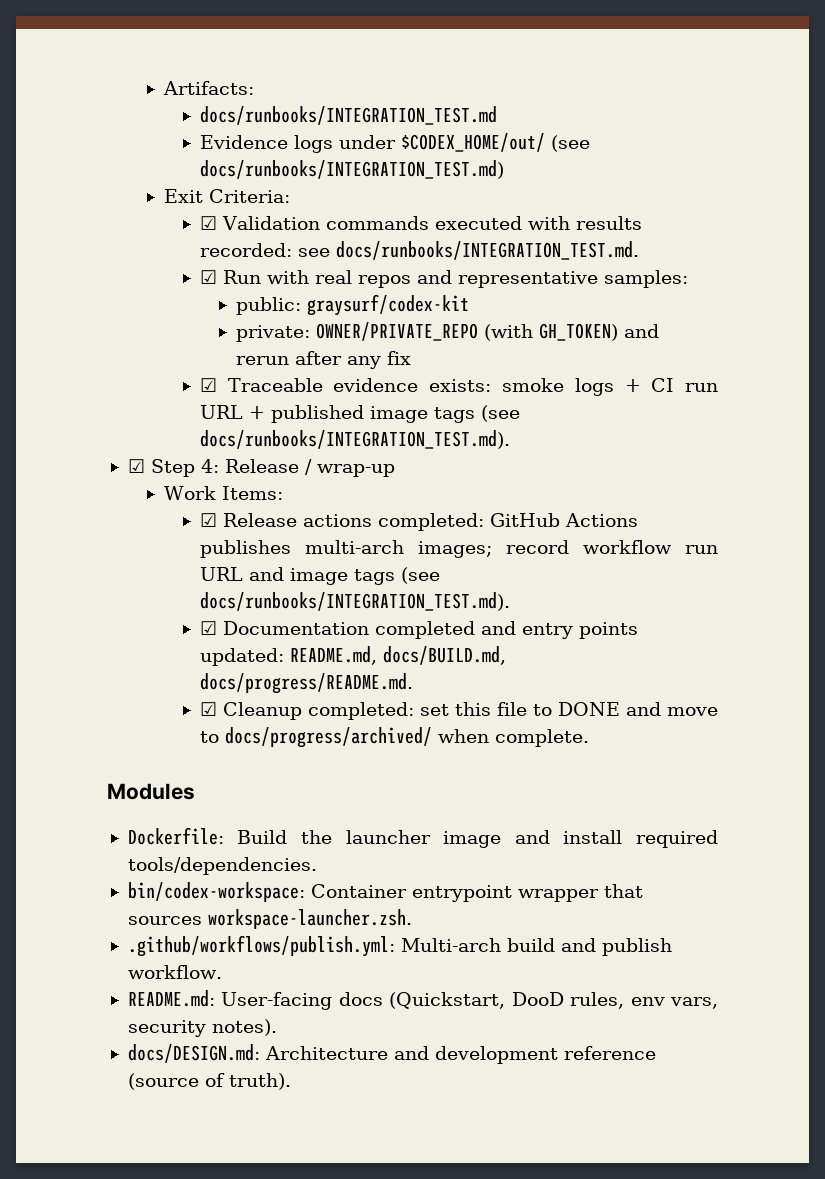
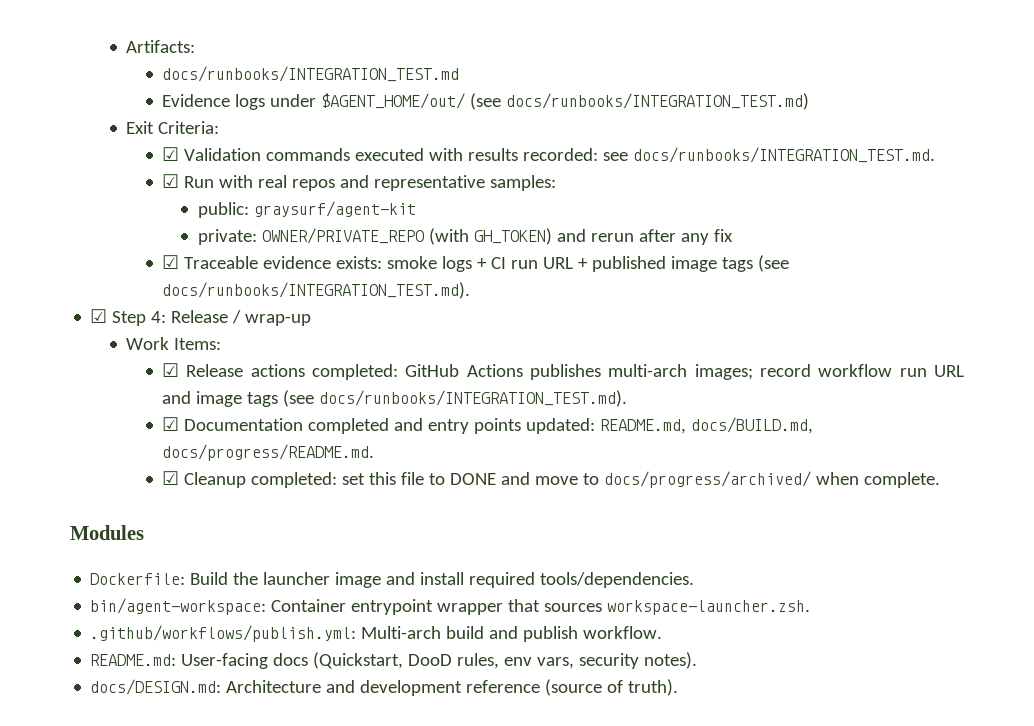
[400,133,545,152] $CODEX_HOME/out/ -> [321,93,466,109] $AGENT_HOME/out/
[307,294,470,316] graysurf/codex-kit -> [254,201,417,217] graysurf/agent-kit
[127,882,305,902] bin/codex-workspace: -> [90,598,267,615] bin/agent-workspace:

